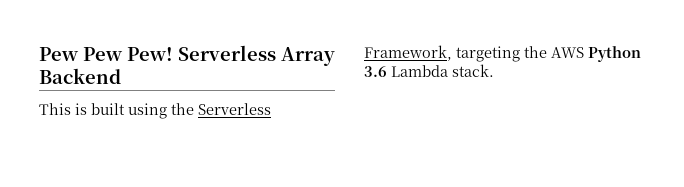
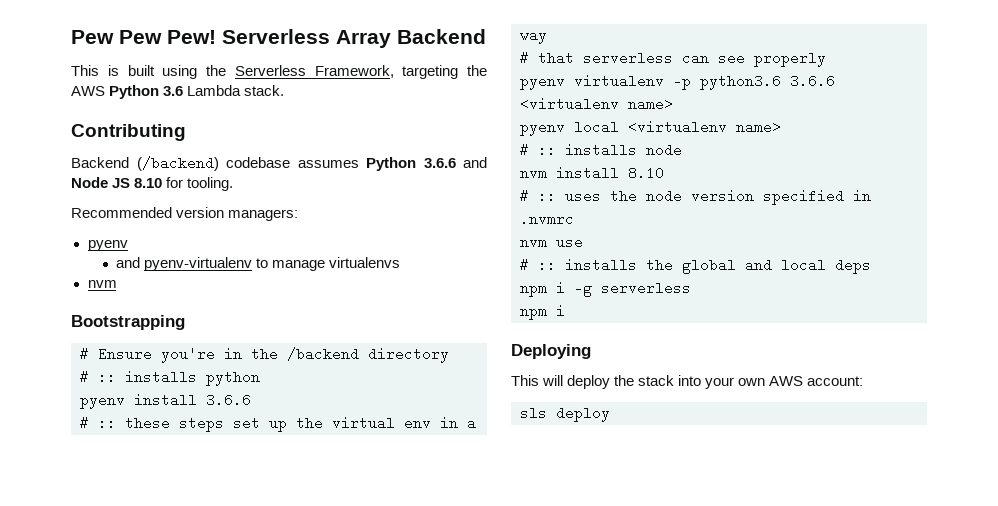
(494, 70) none -> [71,124,186,141] [71,156,487,171] [71,177,234,191] [71,207,299,221] [87,240,128,251] [116,257,401,271] [87,280,117,288] [71,315,185,330] [80,347,449,363] [80,370,260,386] [80,393,251,409] [80,416,476,432] [520,28,547,44] [520,51,826,67] [520,74,835,90] [520,97,673,111] [520,120,781,136] [520,143,682,157] [520,166,664,180] [520,189,871,205] [520,212,574,226] [520,235,583,249] [520,258,871,274] [520,281,691,297] [520,305,565,320] [511,344,591,359] [511,375,864,389] [520,406,610,422] // Contributing // Backend (/backend) codebase assumes Python 3.6.6 and Node JS 8.10 for tooling. // Recommended version managers: // pyenv // and pyenv-virtualenv to manage virtualenvs // nvm // Bootstrapping // # Ensure you're in the /backend directory // # :: installs python // pyenv install 3.6.6 // # :: these steps set up the virtual env in a way // # that serverless can see properly // pyenv virtualenv -p python3.6 3.6.6 <virtualenv name> // pyenv local <virtualenv name> // # :: installs node // nvm install 8.10 // # :: uses the node version specified in .nvmrc // nvm use // # :: installs the global and local deps // npm i -g serverless // npm i // Deploying // This will deploy the stack into your own AWS account: // sls deploy

